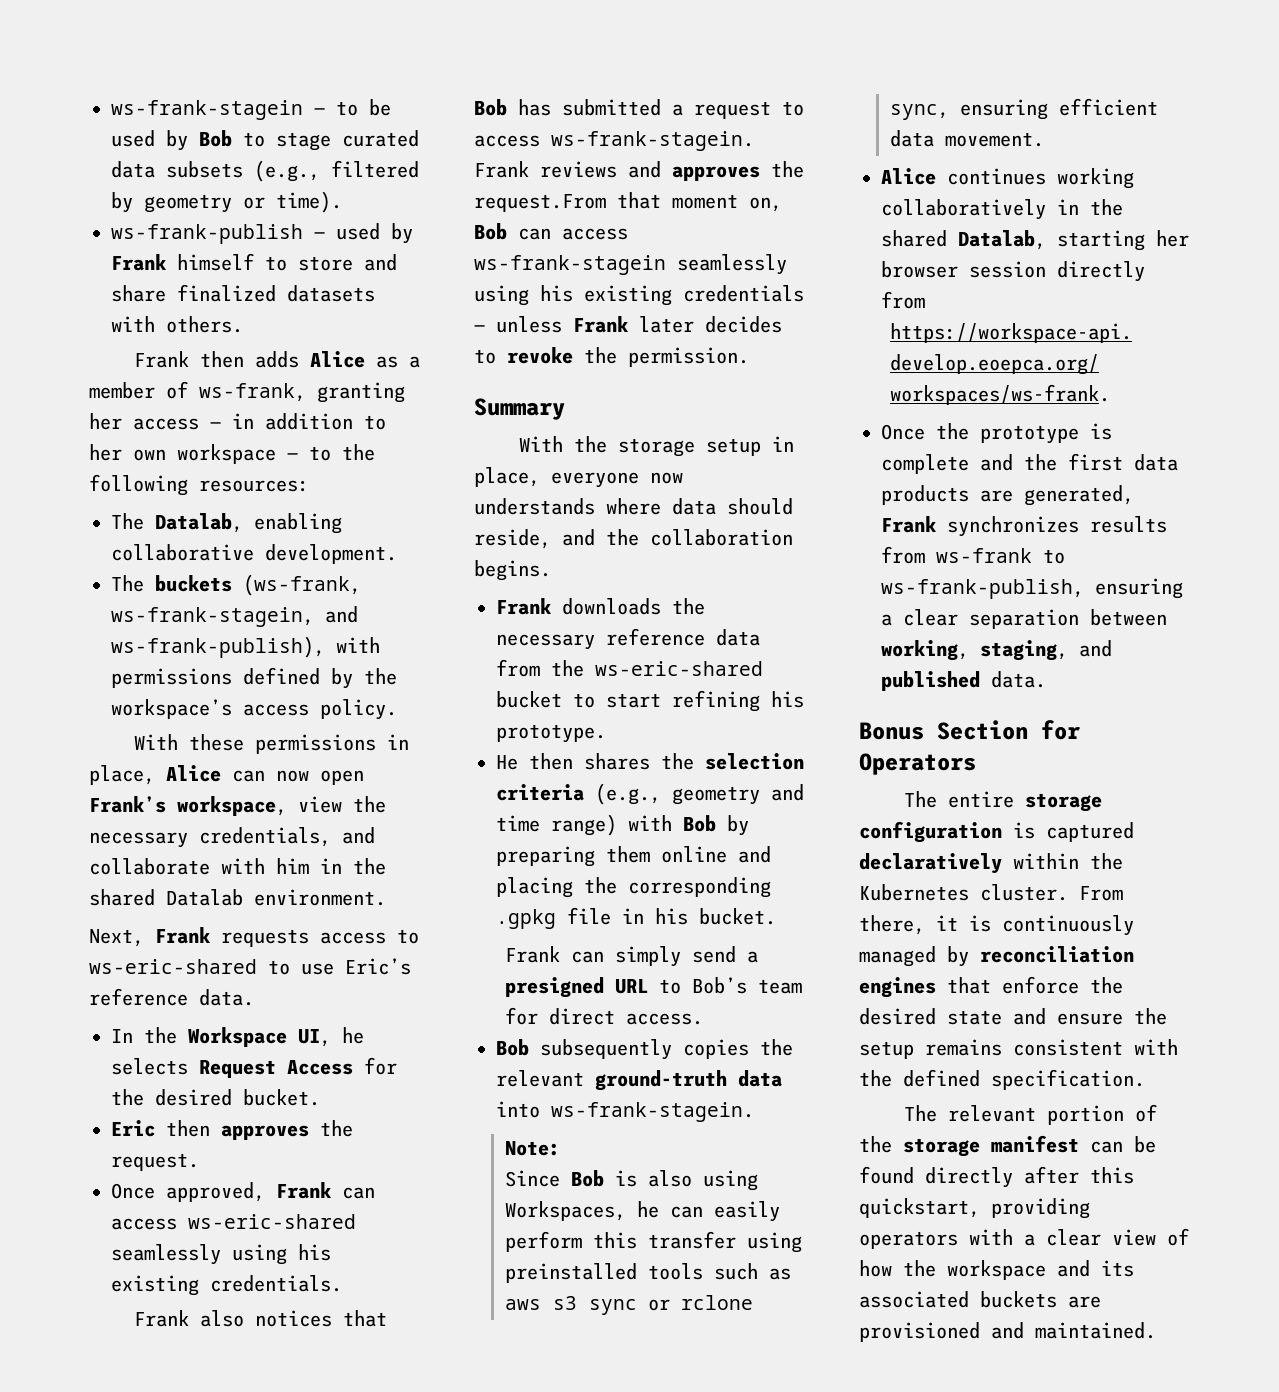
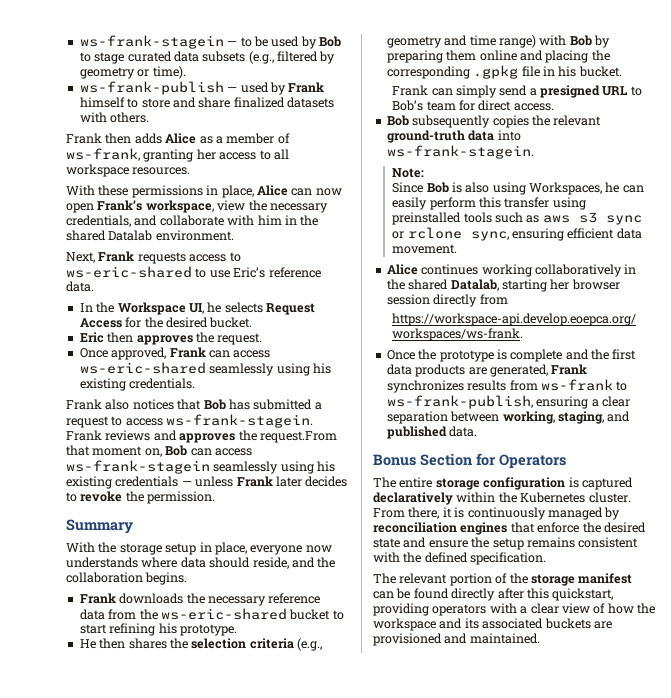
[210,413,386,430] [89,444,375,464] [89,474,309,496] [111,513,342,534] [111,544,397,564] [111,574,361,596] [111,606,358,627] [111,636,380,658] [111,667,397,689] [111,699,397,720] — in addition to her own workspace — to the following resources: // The Datalab, enabling collaborative development. // The buckets (ws-frank, ws-frank-stagein, and ws-frank-publish), with permissions defined by the workspace’s access policy. -> [259,149,289,160] [66,164,191,177] to all workspace resources.

